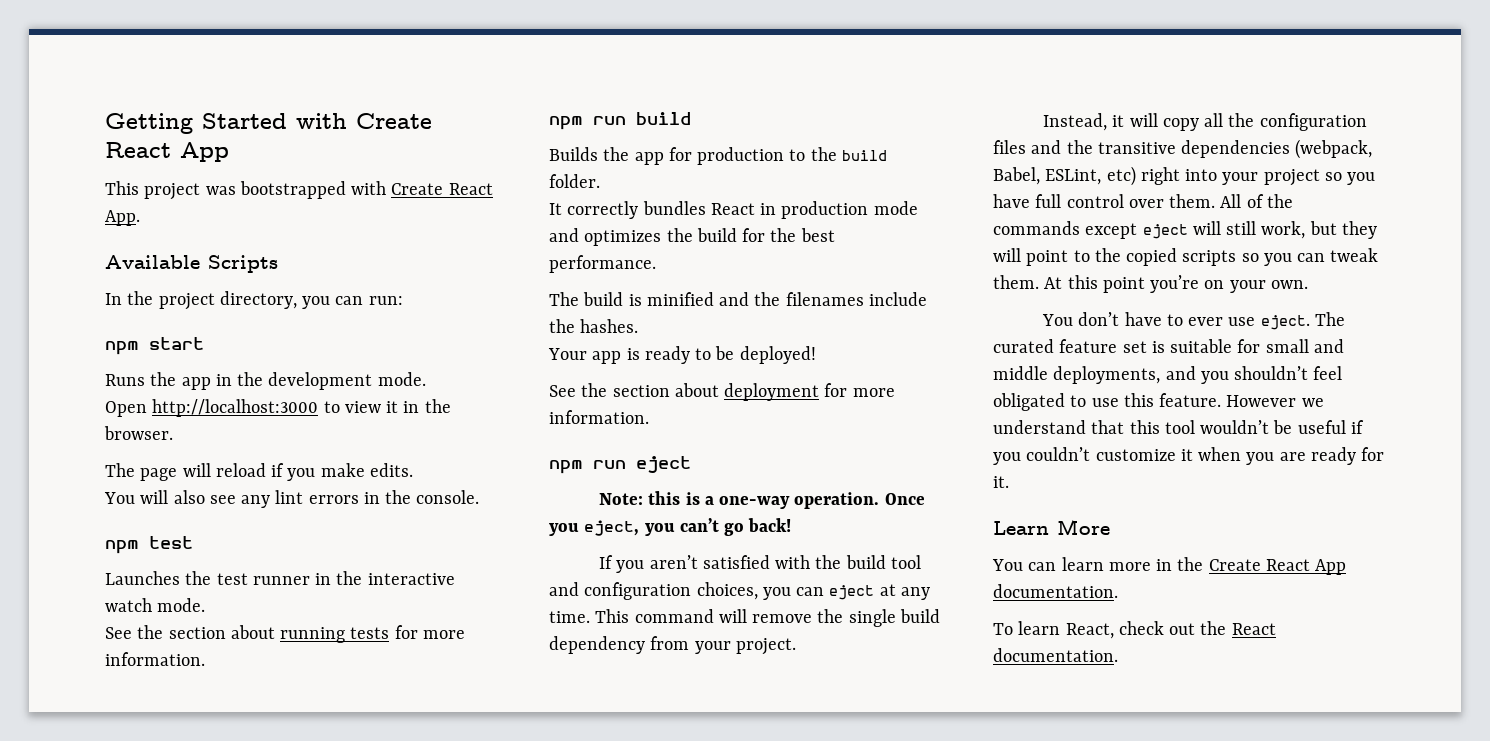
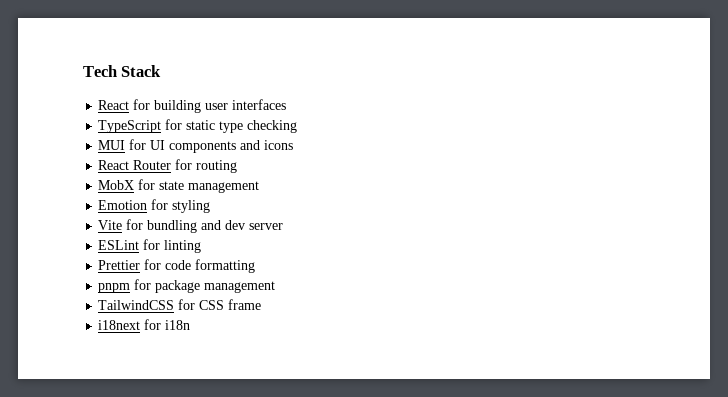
[105,113,432,134] [105,142,229,162] [105,181,493,200] [105,210,140,226] [105,255,278,273] [105,291,403,310] [105,337,204,355] [105,372,426,390] [105,399,451,417] [104,426,173,440] [105,463,413,481] [104,490,480,508] [105,536,193,554] [105,571,455,585] [105,598,206,612] [105,625,465,643] [105,652,205,666] [549,112,691,130] [549,147,887,165] [549,174,600,188] [549,201,918,219] [549,228,835,246] [549,255,656,273] [549,292,927,306] [549,319,639,333] [548,346,816,364] [549,383,895,401] [549,410,649,424] [549,456,691,474] [599,491,925,509] [549,518,792,536] [599,555,921,573] [549,582,930,600] [549,609,940,627] [549,636,796,655] [1043,113,1367,131] [993,139,1373,159] [993,166,1376,186] [993,194,1293,208] [993,221,1377,239] [993,248,1379,266] [993,275,1308,293] [1042,312,1345,330] [993,339,1344,353] [993,366,1343,384] [993,393,1324,411] [993,420,1364,434] [993,447,1385,465] [993,476,1009,488] [993,519,1110,535] [992,557,1347,575] [993,584,1118,598] [993,621,1276,639] [993,648,1118,662] Getting Started with Create React App // This project was bootstrapped with Create React App. // Available Scripts // In the project directory, you can run: // npm start // Runs the app in the development mode. // Open http://localhost:3000 to view it in the browser. // The page will reload if you make edits. // You will also see any lint errors in the console. // npm test // Launches the test runner in the interactive watch mode. // See the section about running tests for more information. // npm run build // Builds the app for production to the build folder. // It correctly bundles React in production mode and optimizes the build for the best performance. // The build is minified and the filenames include the hashes. // Your app is ready to be deployed! // See the section about deployment for more information. // npm run eject // Note: this is a one-way operation. Once you eject, you can’t go back! // If you aren’t satisfied with the build tool and configuration choices, you can eject at any time. This command will remove the single build dependency from your project. // Instead, it will copy all the configuration files and the transitive dependencies (webpack, Babel, ESLint, etc) right into your project so you have full control over them. All of the commands except eject will still work, but they will point to the copied scripts so you can tweak them. At this point you’re on your own. // You don’t have to ever use eject. The curated feature set is suitable for small and middle deployments, and you shouldn’t feel obligated to use this feature. However we understand that this tool wouldn’t be useful if you couldn’t customize it when you are ready for it. // Learn More // You can learn more in the Create React App documentation. // To learn React, check out the React documentation. -> [83,65,162,77] [98,99,287,113] [98,119,298,133] [98,139,294,153] [98,159,238,173] [98,179,260,193] [98,199,211,213] [98,219,284,233] [98,239,202,253] [98,259,256,273] [98,279,276,293] [98,299,262,310] [98,319,191,330] Tech Stack // React for building user interfaces // TypeScript for static type checking // MUI for UI components and icons // React Router for routing // MobX for state management // Emotion for styling // Vite for bundling and dev server // ESLint for linting // Prettier for code formatting // pnpm for package management // TailwindCSS for CSS frame // i18next for i18n

